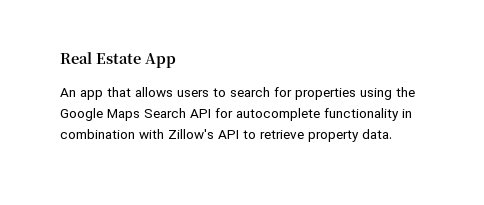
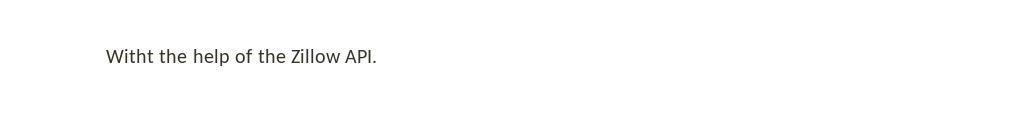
[60,52,176,68] [60,87,415,100] [60,108,412,121] [60,129,392,142] Real Estate App // An app that allows users to search for properties using the Google Maps Search API for autocomplete functionality in combination with Zillow's API to retrieve property data. -> [106,49,378,66] Witht the help of the Zillow API.

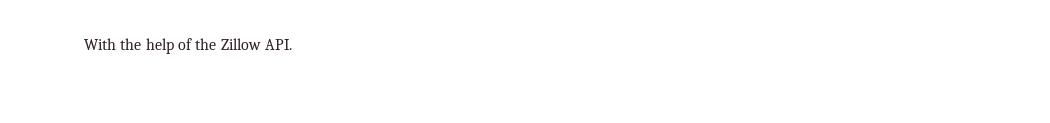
[106,49,154,63] Witht -> [84,38,116,50] With

